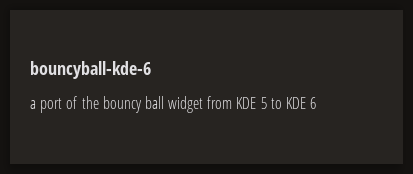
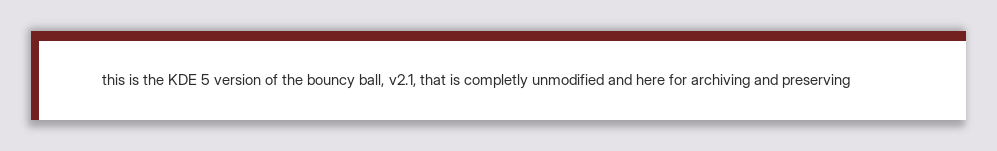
[30,61,151,79] [30,96,317,113] bouncyball-kde-6 // a port of the bouncy ball widget from KDE 5 to KDE 6 -> [102,74,850,89] this is the KDE 5 version of the bouncy ball, v2.1, that is completly unmodified and here for archiving and preserving

